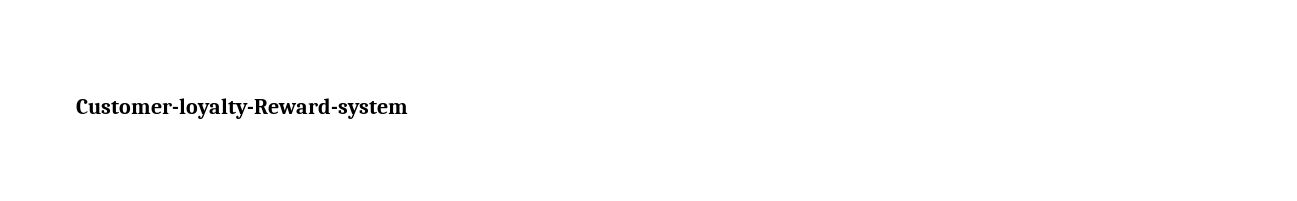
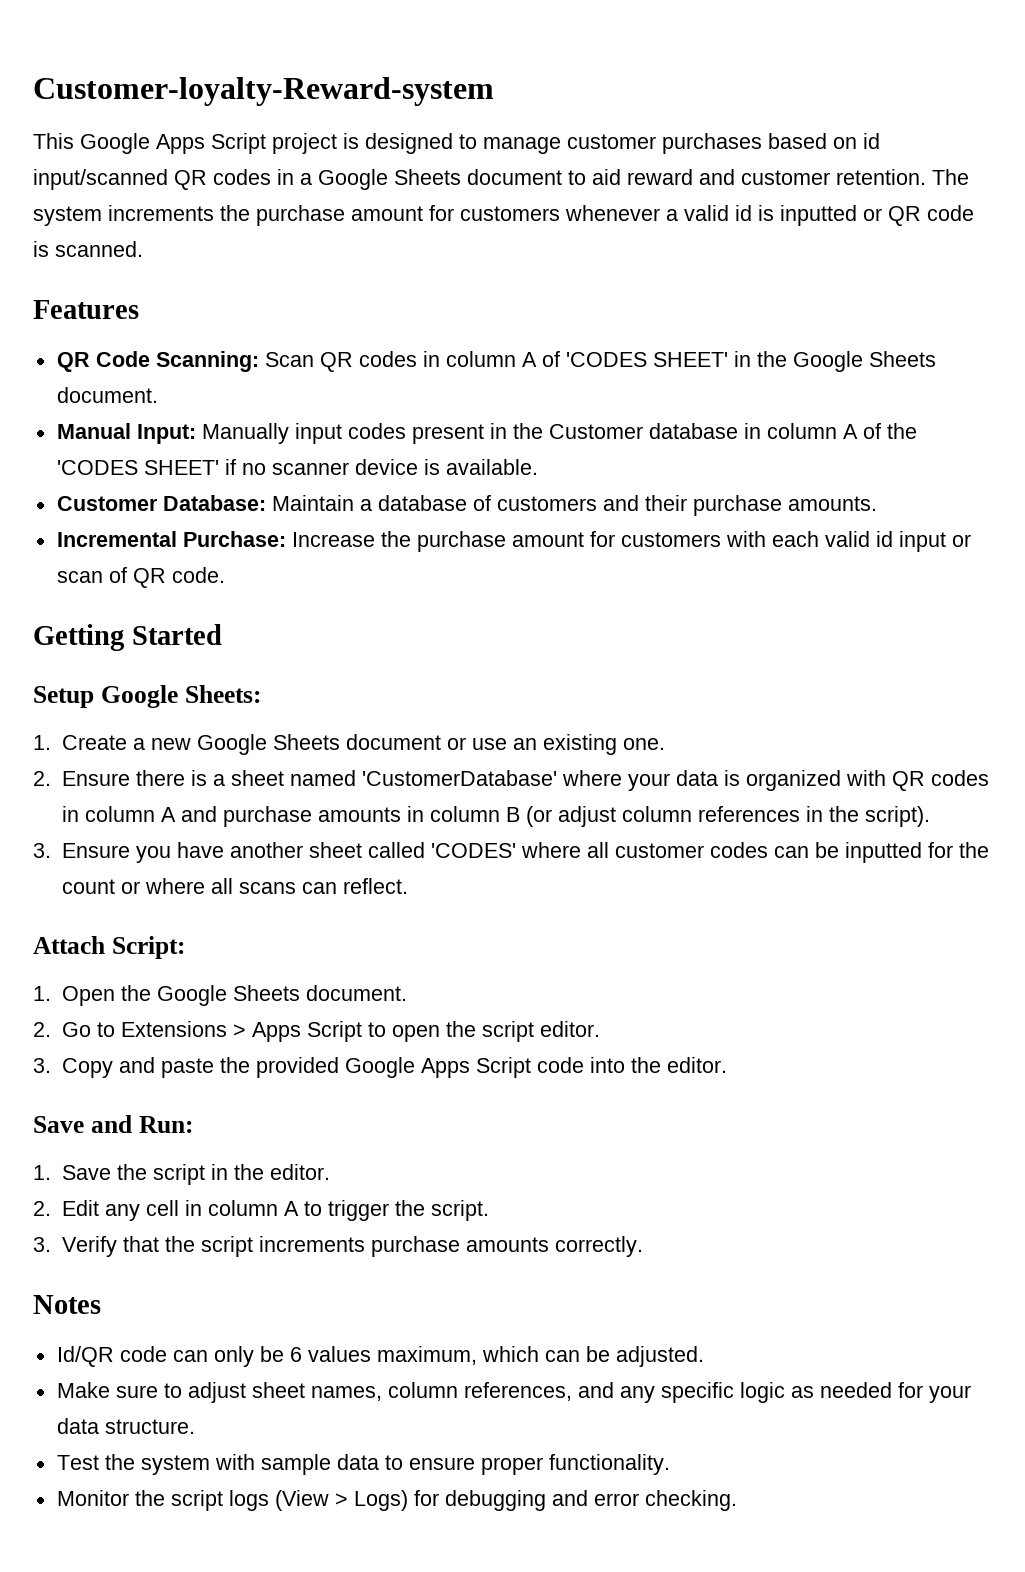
(408, 108) none -> [33,133,880,154] [33,169,969,190] [33,205,974,226] [33,241,143,257] [33,300,139,319] [56,351,936,372] [56,387,158,403] [56,423,917,444] [56,459,538,475] [56,495,877,516] [56,531,971,552] [56,567,225,588] [33,624,222,651] [33,685,261,708] [33,734,665,755] [33,770,989,791] [61,806,930,827] [33,842,989,863] [61,878,408,894] [33,936,185,959] [33,985,407,1006] [33,1021,600,1042] [33,1057,727,1078] [33,1115,193,1133] [33,1164,330,1185] [33,1200,489,1221] [33,1236,643,1257] [33,1295,101,1314] [56,1346,704,1367] [56,1382,971,1403] [56,1418,195,1434] [56,1454,670,1475] [56,1490,737,1511] // This Google Apps Script project is designed to manage customer purchases based on id input/scanned QR codes in a Google Sheets document to aid reward and customer retention. The system increments the purchase amount for customers whenever a valid id is inputted or QR code is scanned. // Features // QR Code Scanning: Scan QR codes in column A of 'CODES SHEET' in the Google Sheets document. // Manual Input: Manually input codes present in the Customer database in column A of the 'CODES SHEET' if no scanner device is available. // Customer Database: Maintain a database of customers and their purchase amounts. // Incremental Purchase: Increase the purchase amount for customers with each valid id input or scan of QR code. // Getting Started // Setup Google Sheets: // 1. Create a new Google Sheets document or use an existing one. // 2. Ensure there is a sheet named 'CustomerDatabase' where your data is organized with QR codes in column A and purchase amounts in column B (or adjust column references in the script). // 3. Ensure you have another sheet called 'CODES' where all customer codes can be inputted for the count or where all scans can reflect. // Attach Script: // 1. Open the Google Sheets document. // 2. Go to Extensions > Apps Script to open the script editor. // 3. Copy and paste the provided Google Apps Script code into the editor. // Save and Run: // 1. Save the script in the editor. // 2. Edit any cell in column A to trigger the script. // 3. Verify that the script increments purchase amounts correctly. // Notes // Id/QR code can only be 6 values maximum, which can be adjusted. // Make sure to adjust sheet names, column references, and any specific logic as needed for your data structure. // Test the system with sample data to ensure proper functionality. // Monitor the script logs (View > Logs) for debugging and error checking.

